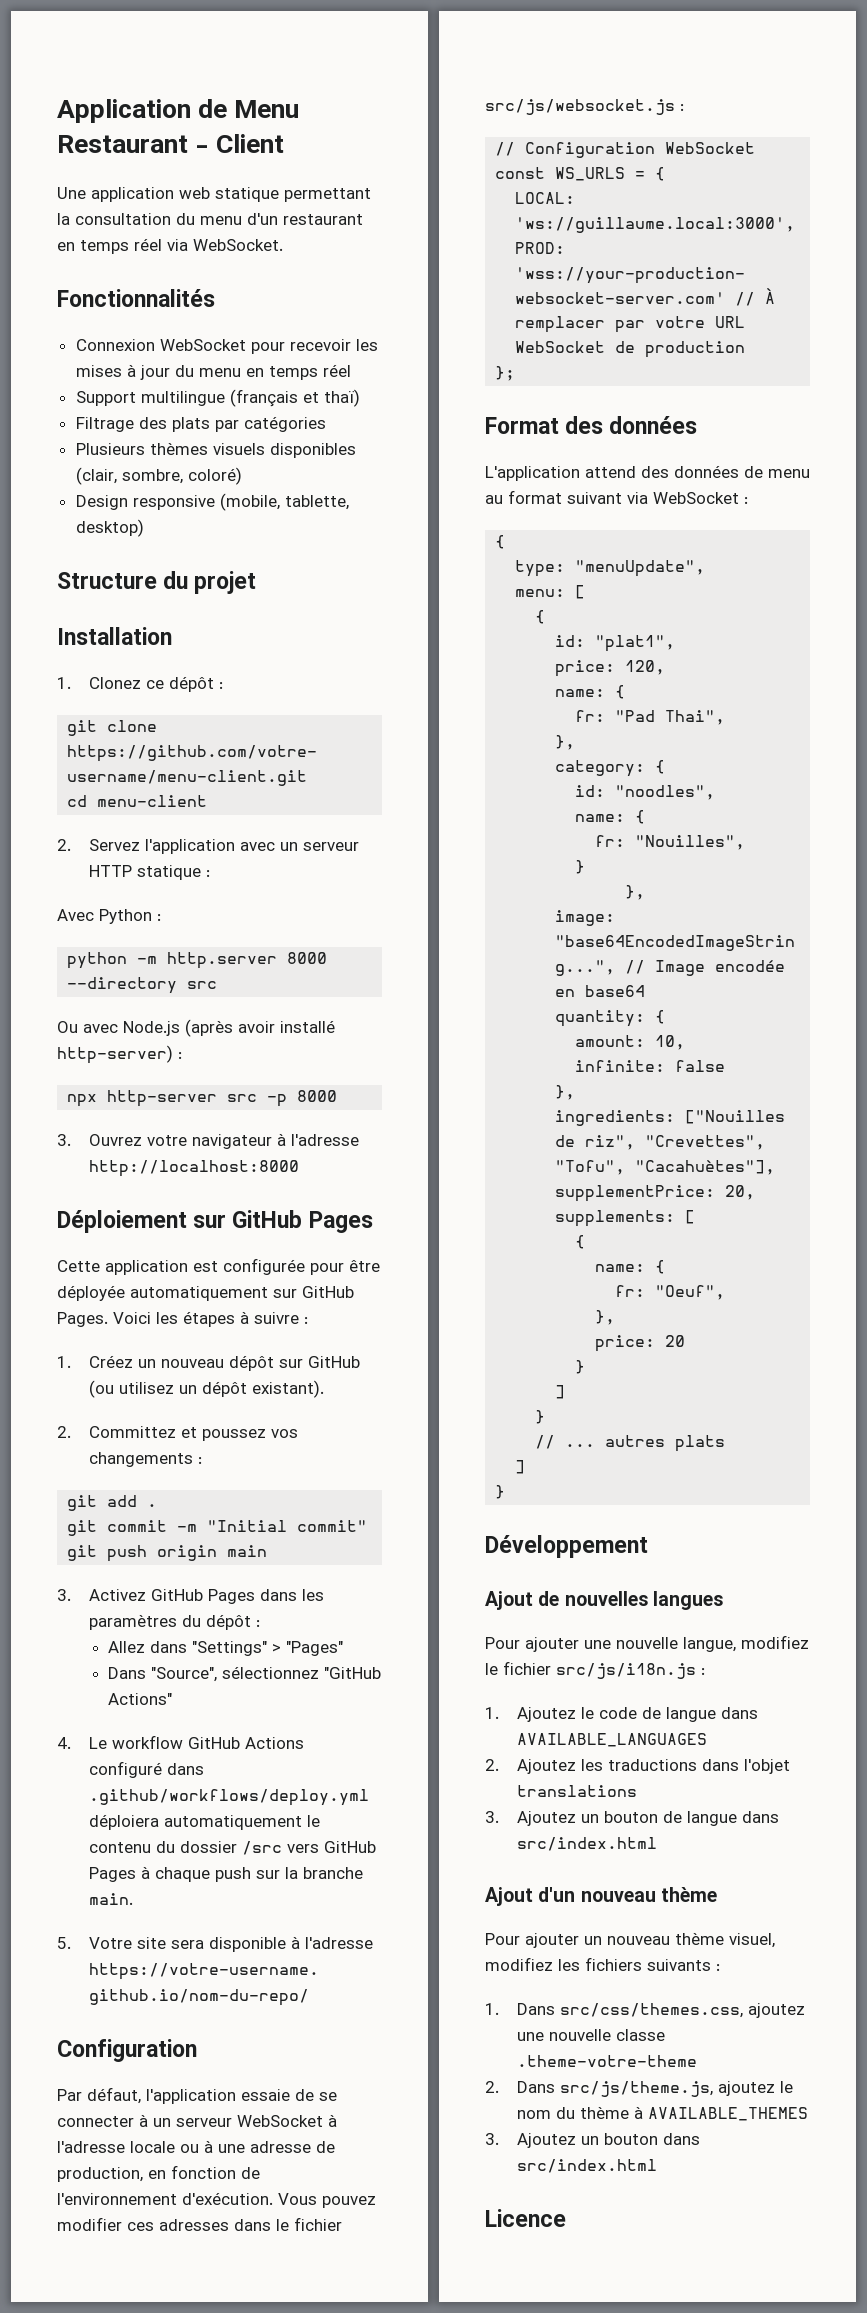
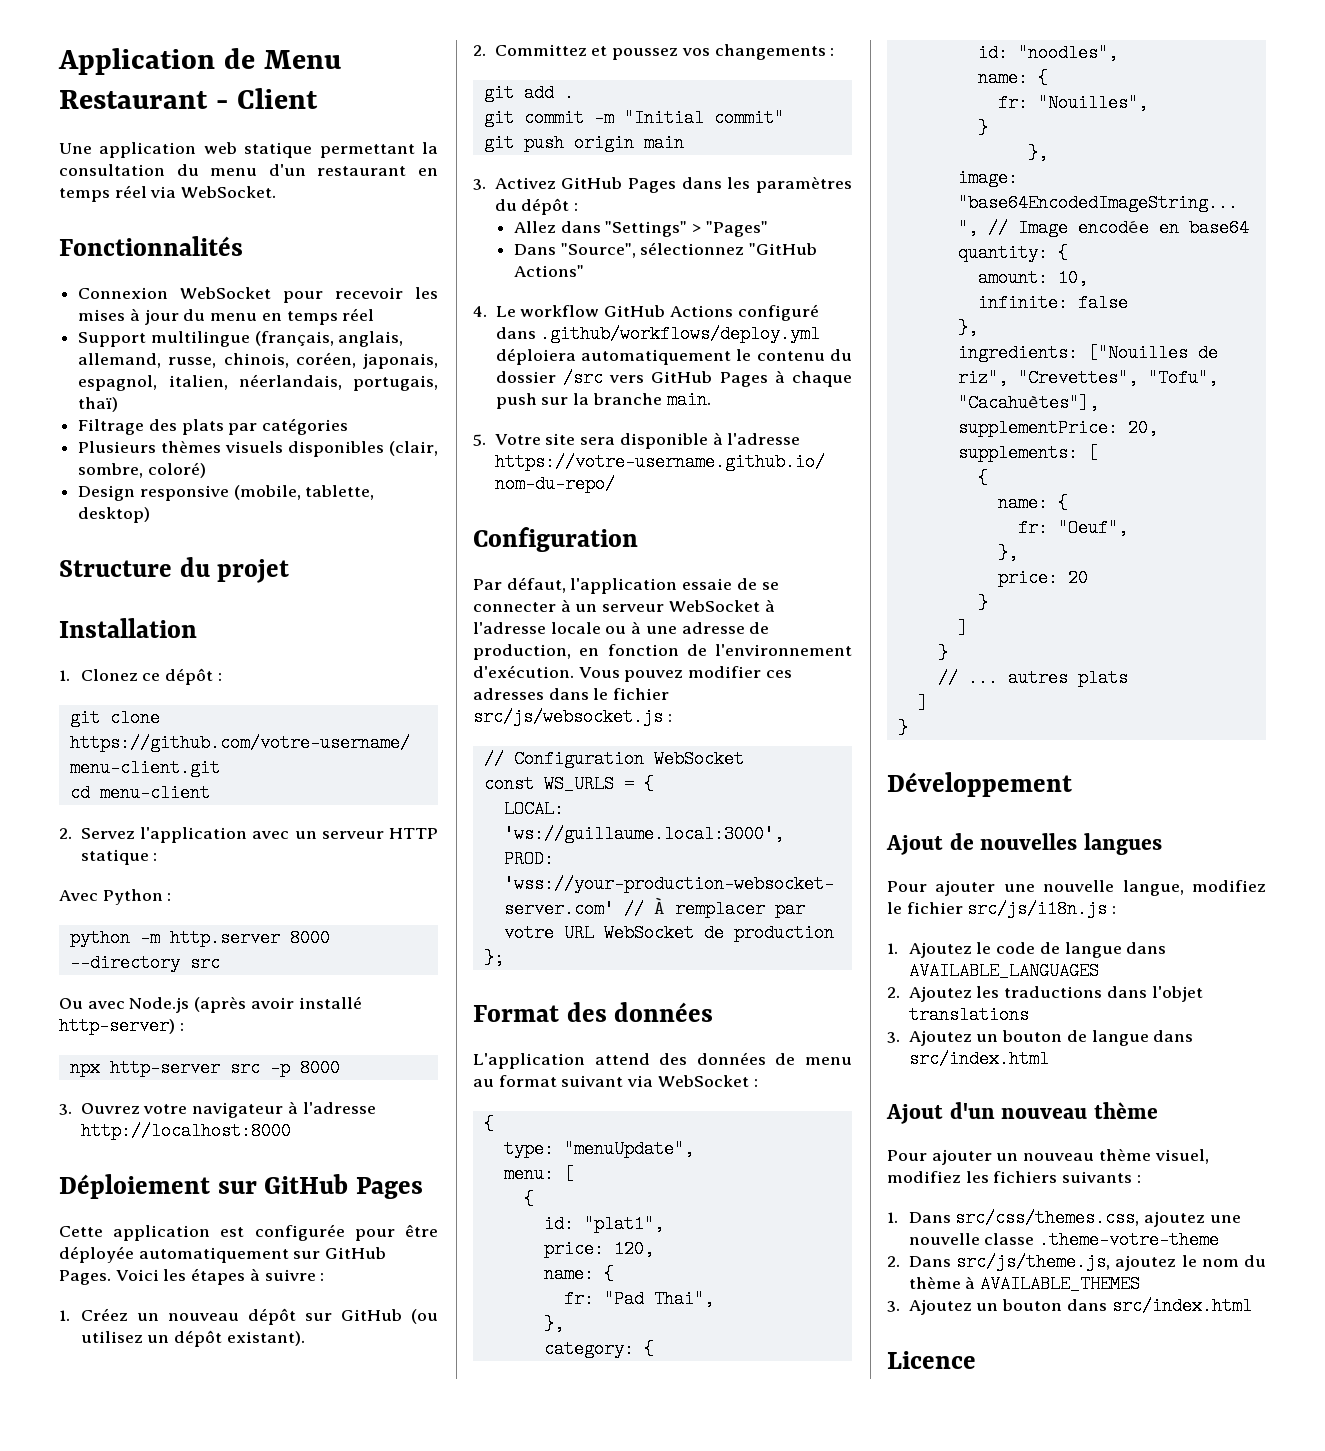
[229,389,319,407] (français et -> [254,331,404,347] [78,352,438,369] [78,374,438,391] (français, anglais, allemand, russe, chinois, coréen, japonais, espagnol, italien, néerlandais, portugais,

